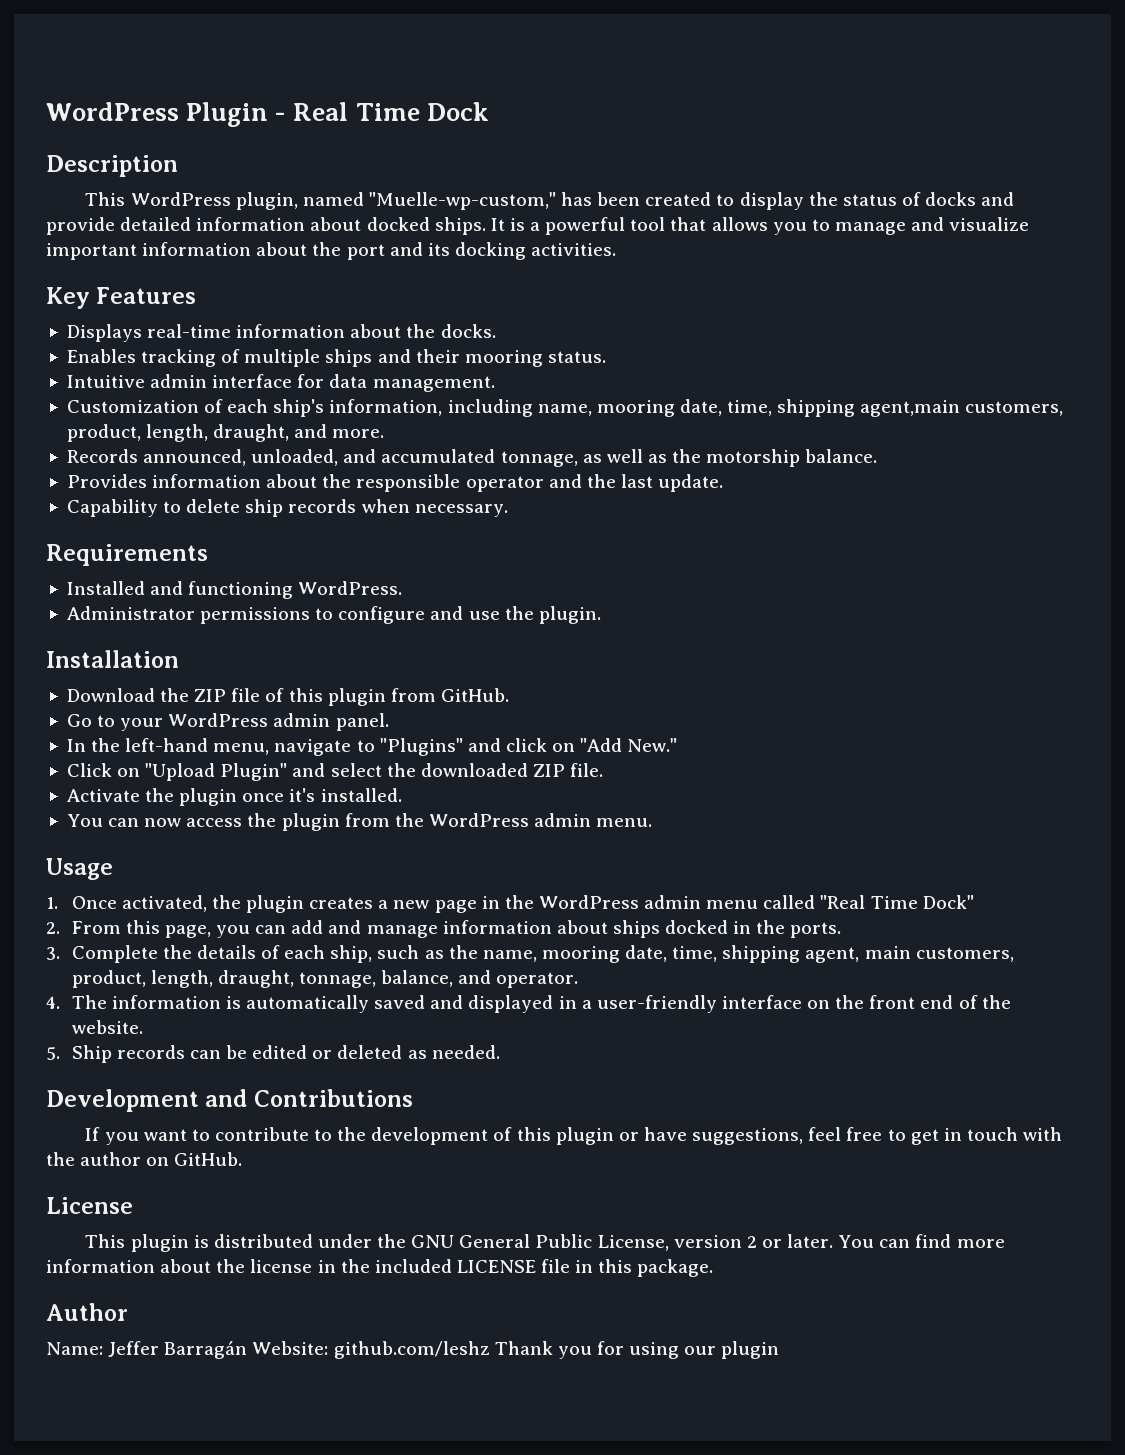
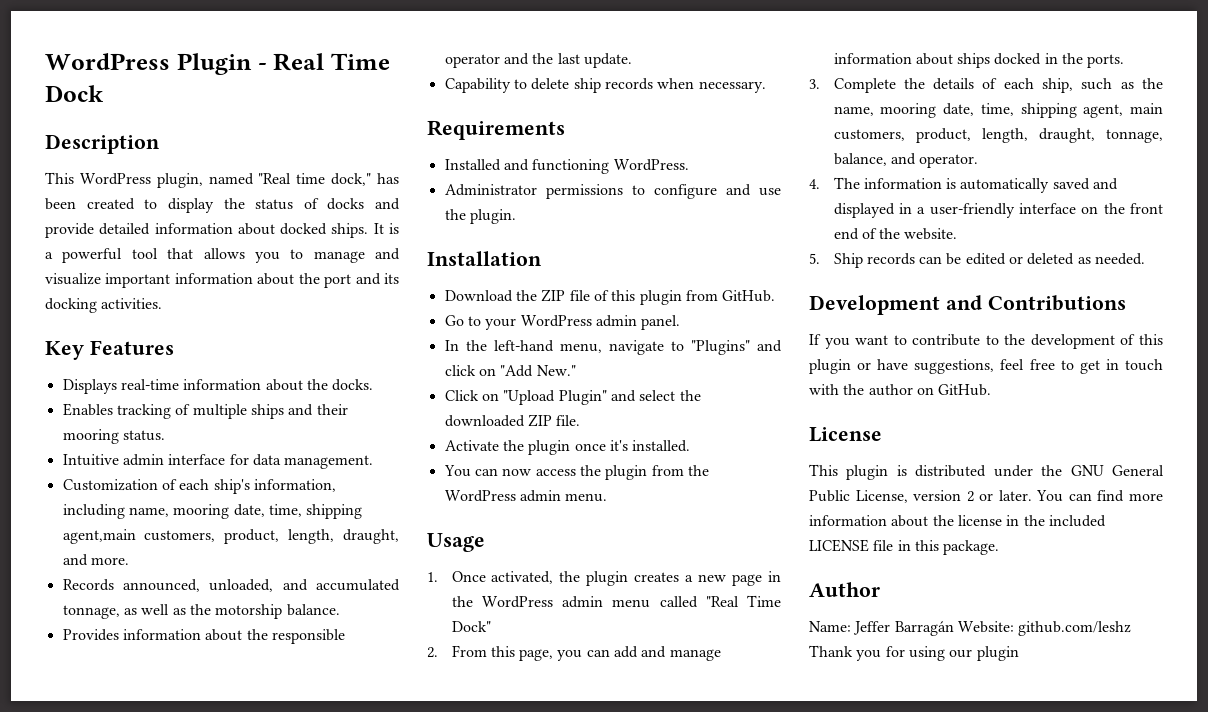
[368,192,556,210] "Muelle-wp-custom," -> [258,173,372,186] "Real time dock,"

